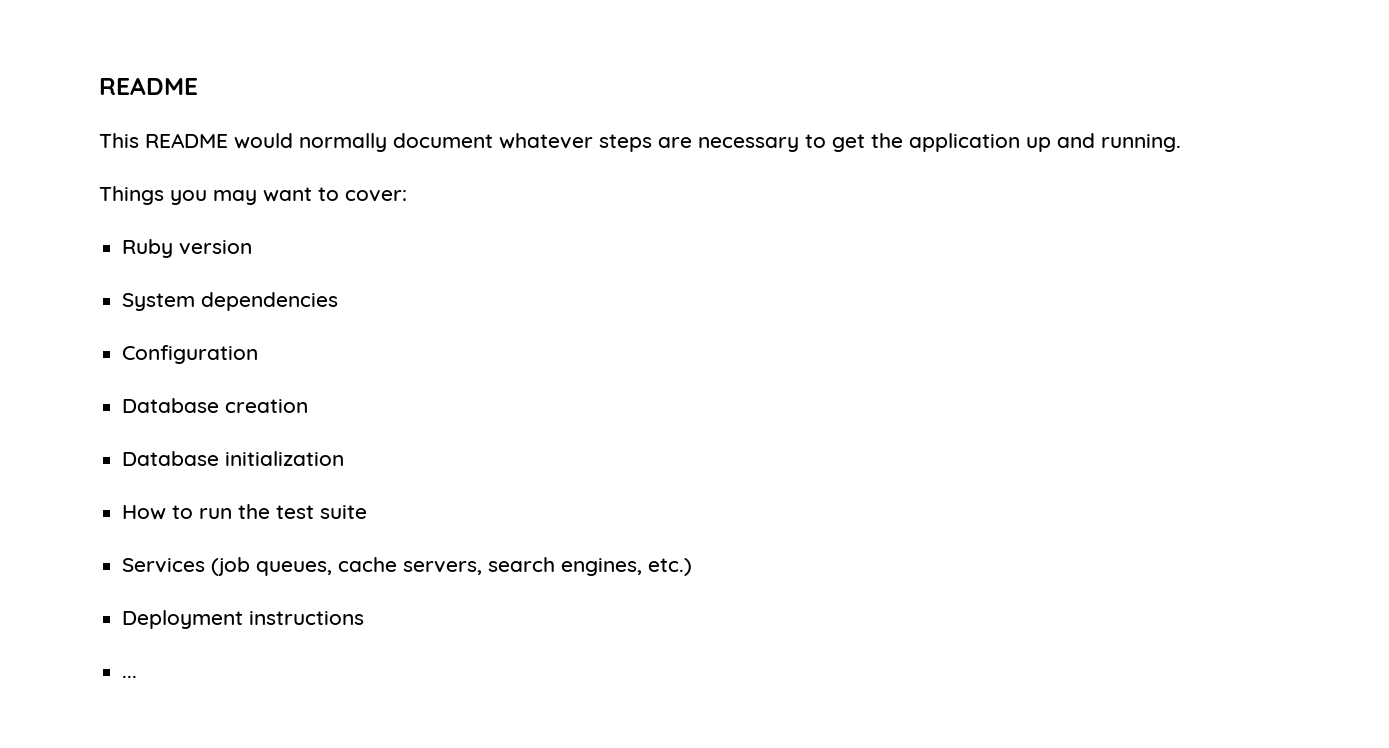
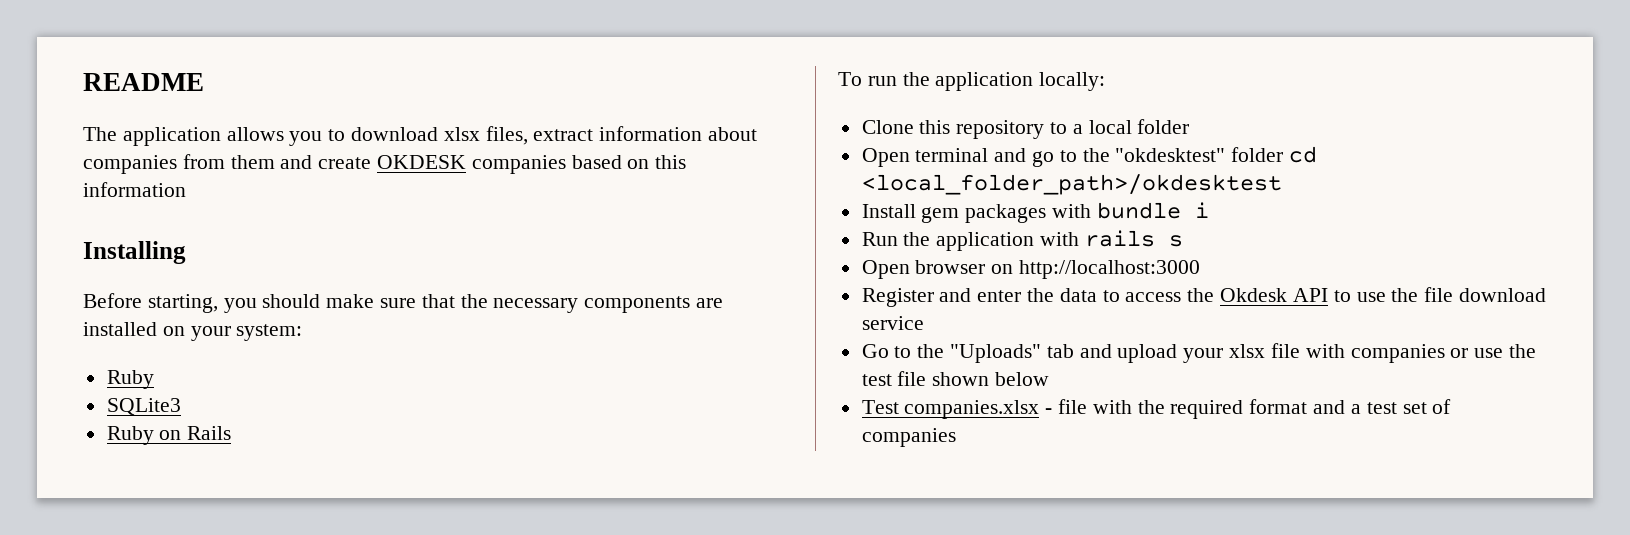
[99,133,1181,152] [99,186,407,205] [122,239,253,258] [122,292,339,311] [122,345,259,364] [122,398,309,413] [122,451,345,466] [122,504,368,520] [122,557,693,576] [122,610,365,629] [122,675,138,678] This README would normally document whatever steps are necessary to get the application up and running. // Things you may want to cover: // Ruby version // System dependencies // Configuration // Database creation // Database initialization // How to run the test suite // Services (job queues, cache servers, search engines, etc.) // Deployment instructions // ... -> [83,126,758,146] [83,154,687,174] [83,182,186,197] [83,241,186,264] [83,293,724,313] [83,322,303,341] [106,370,154,389] [106,398,181,415] [106,426,232,445] [838,72,1106,91] [861,119,1190,139] [861,146,1318,167] [861,174,1282,195] [861,202,1209,223] [861,230,1183,251] [861,260,1201,279] [861,287,1546,307] [861,316,924,330] [861,343,1536,363] [861,371,1050,386] [861,399,1452,419] [861,428,956,447] The application allows you to download xlsx files, extract information about companies from them and create OKDESK companies based on this information // Installing // Before starting, you should make sure that the necessary components are installed on your system: // Ruby // SQLite3 // Ruby on Rails // To run the application locally: // Clone this repository to a local folder // Open terminal and go to the "okdesktest" folder cd <local_folder_path>/okdesktest // Install gem packages with bundle i // Run the application with rails s // Open browser on http://localhost:3000 // Register and enter the data to access the Okdesk API to use the file download service // Go to the "Uploads" tab and upload your xlsx file with companies or use the test file shown below // Test companies.xlsx - file with the required format and a test set of companies

